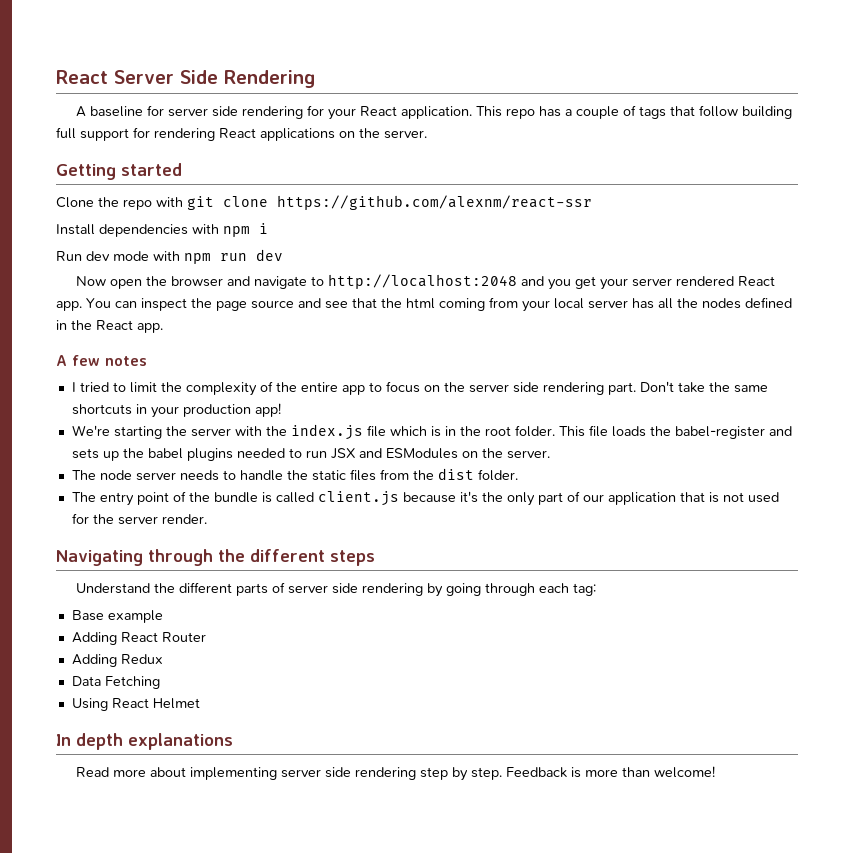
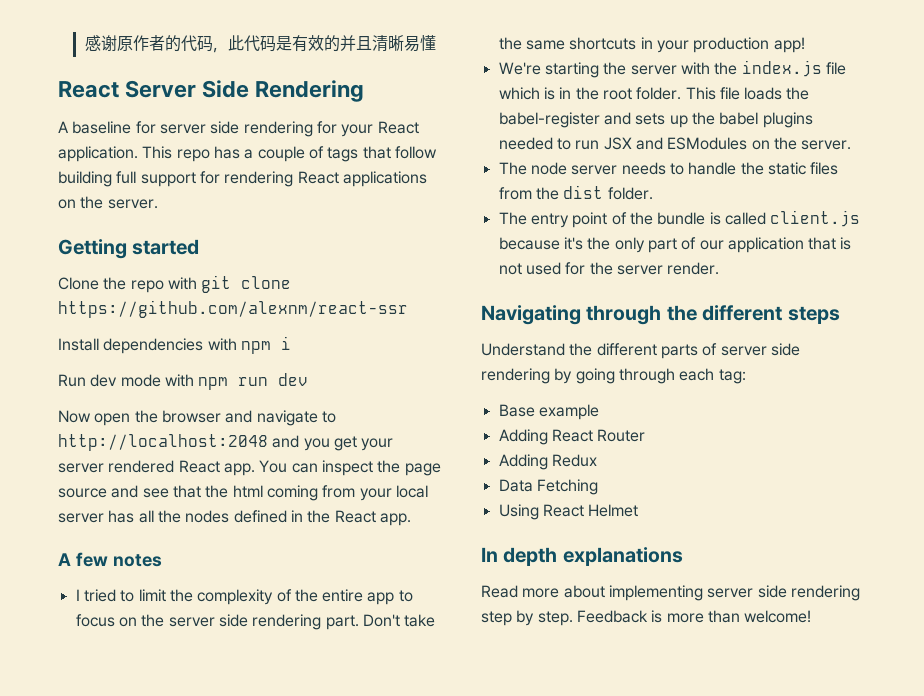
(56, 77) none -> [84,35,436,53] 感谢原作者的代码，此代码是有效的并且清晰易懂 //

